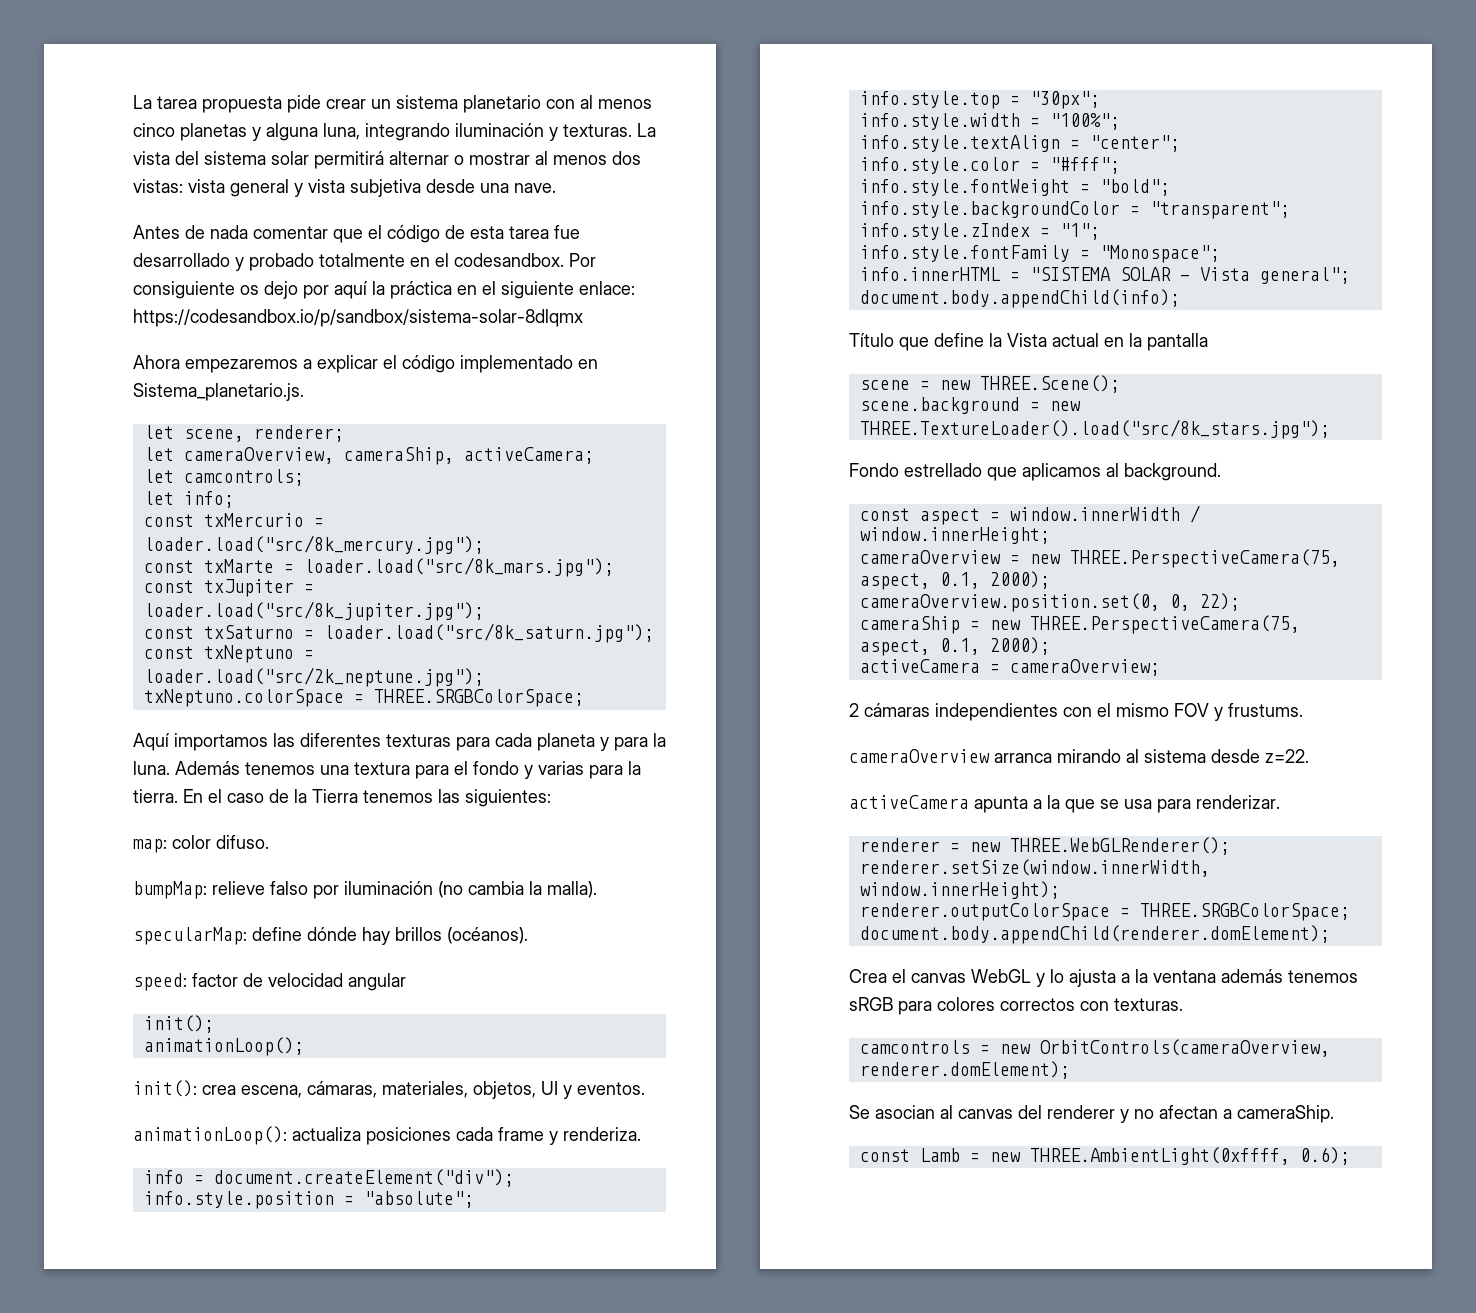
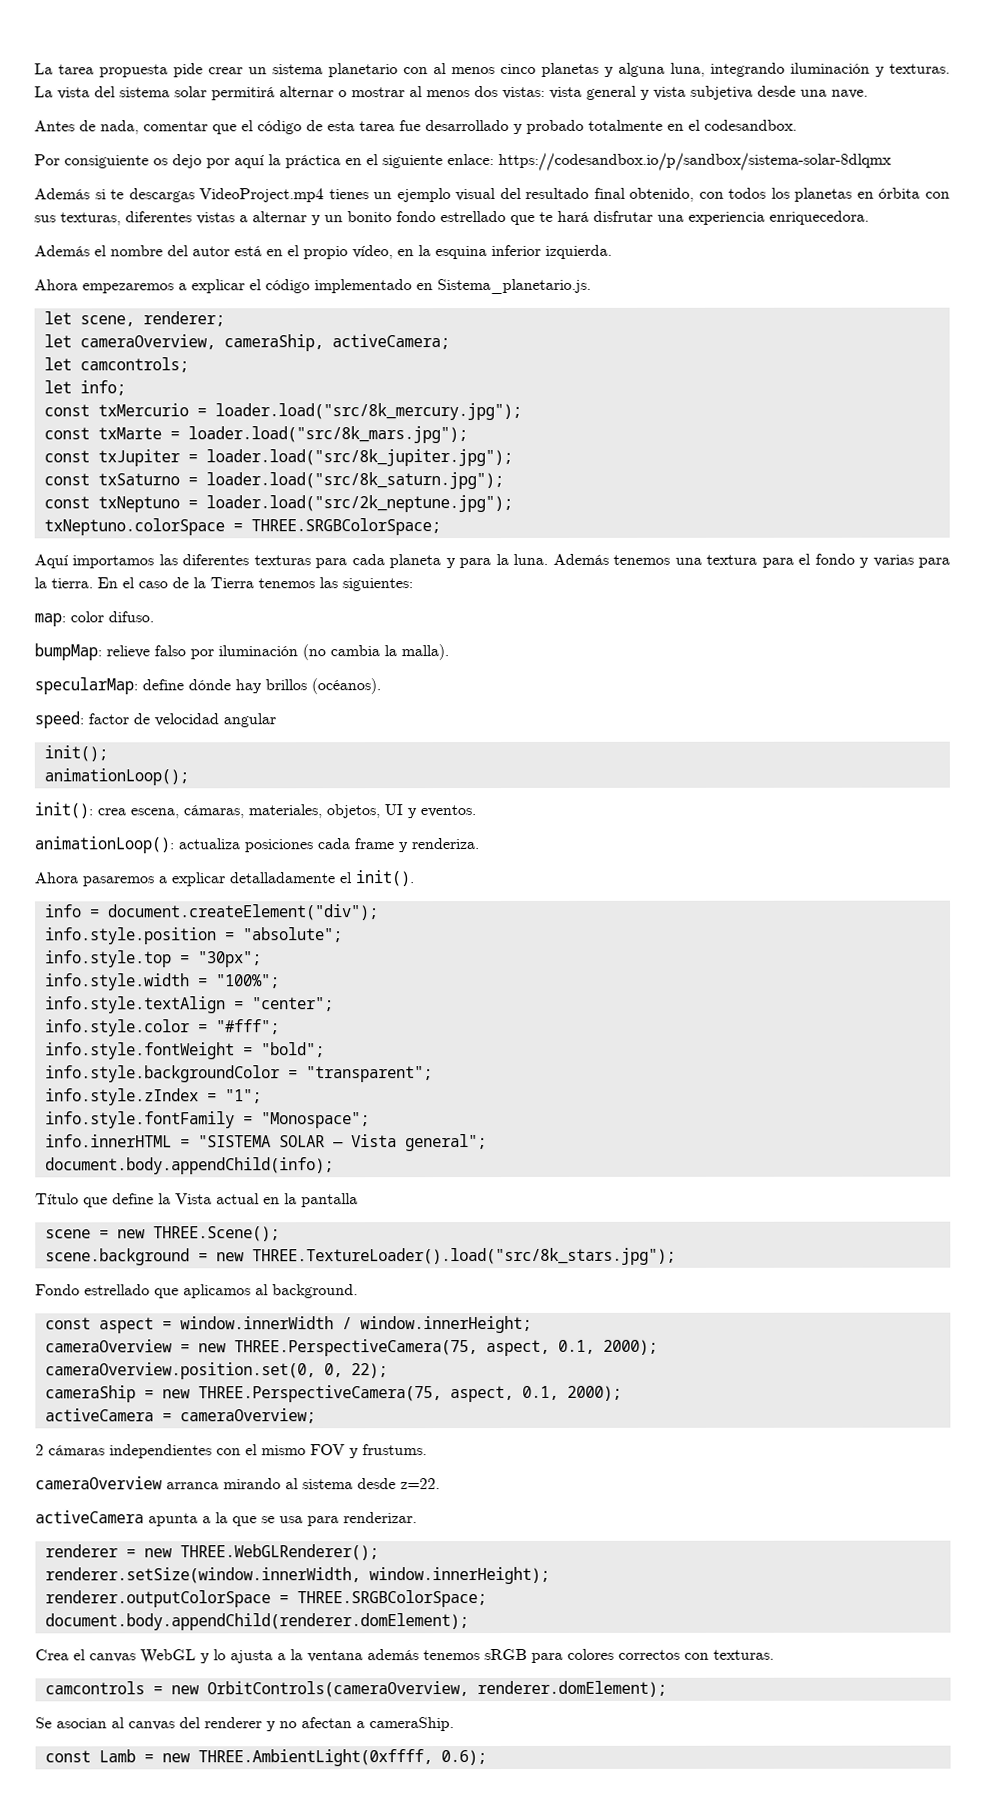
[210,225,248,239] nada -> [100,120,139,135] nada,
(564, 260) none -> (797, 125) //
(583, 318) none -> [34,187,950,203] [34,210,869,226] [34,244,612,260] // Además si te descargas VideoProject.mp4 tienes un ejemplo visual del resultado final obtenido, con todos los planetas en órbita con sus texturas, diferentes vistas a alternar y un bonito fondo estrellado que te hará disfrutar una experiencia enriquecedora. // Además el nombre del autor está en el propio vídeo, en la esquina inferior izquierda.
(641, 1134) none -> [34,870,414,887] // Ahora pasaremos a explicar detalladamente el init().

